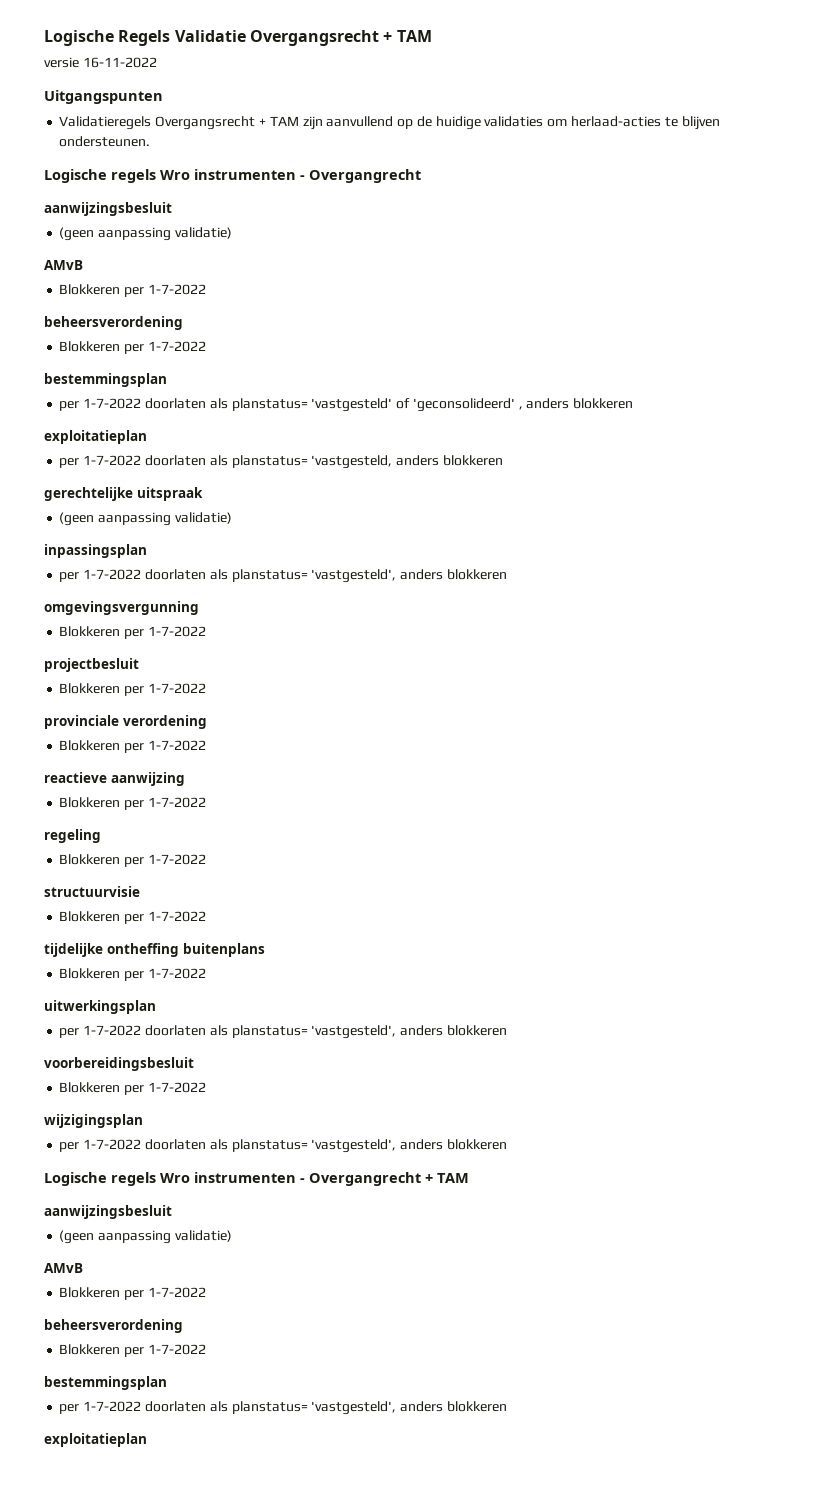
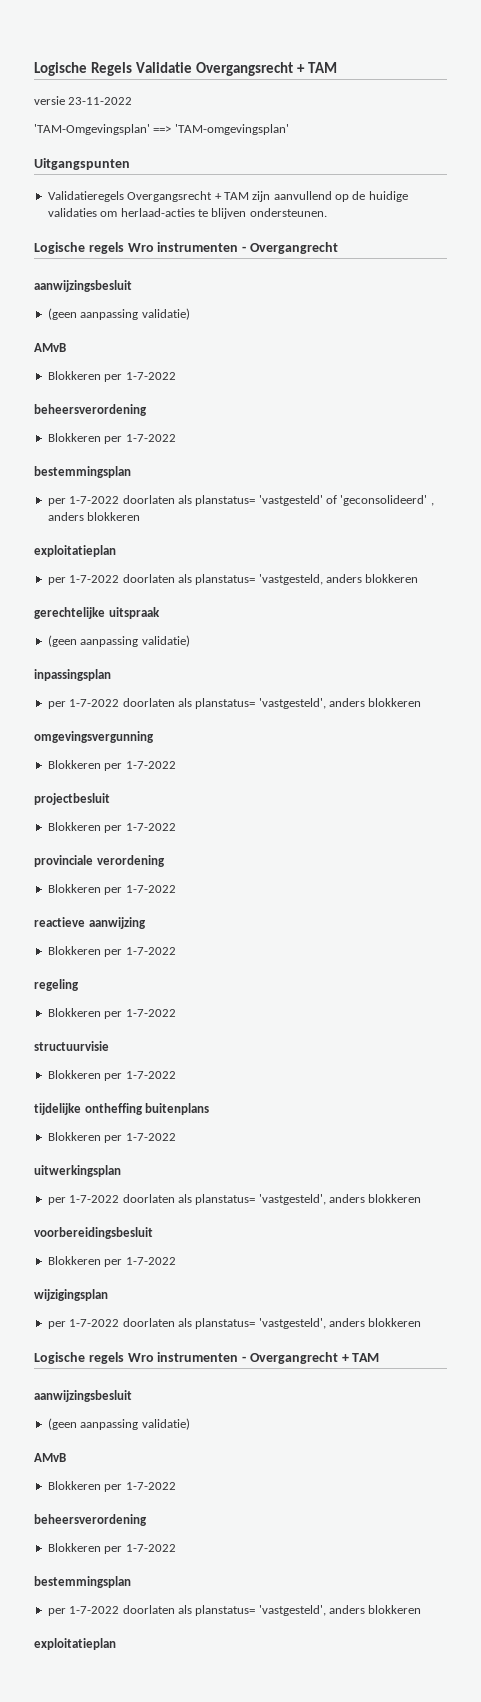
[82,57,157,68] 16-11-2022 -> [68,97,133,105] [34,124,289,135] 23-11-2022 // 'TAM-Omgevingsplan' ==> 'TAM-omgevingsplan'

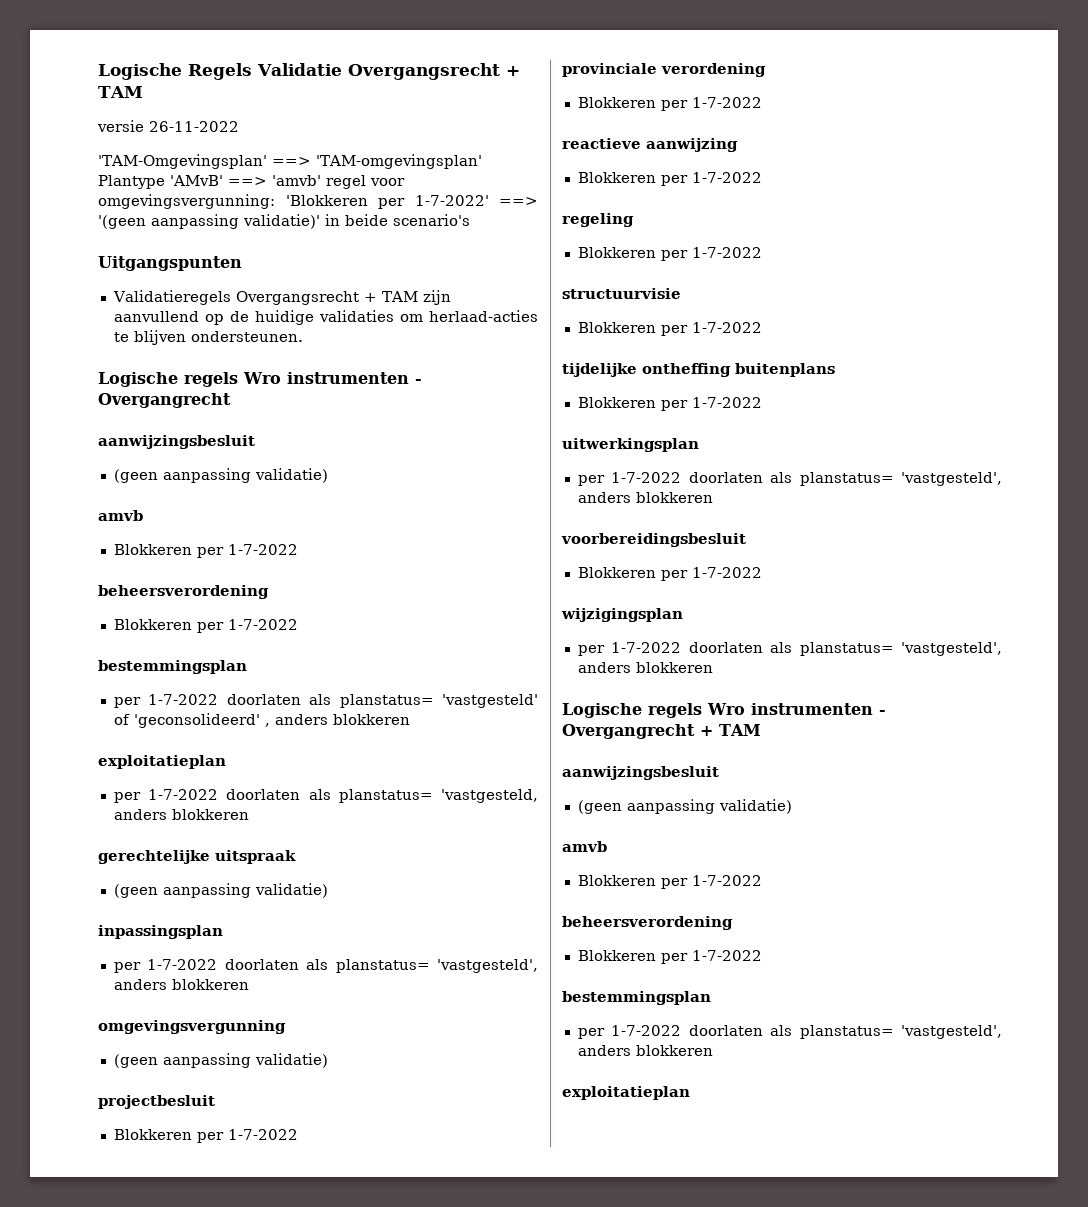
[68,97,133,105] 23-11-2022 -> [149,121,239,132] 26-11-2022
(289, 129) none -> [98,175,405,189] [98,194,538,209] [98,214,470,229] Plantype 'AMvB' ==> 'amvb' regel voor omgevingsvergunning: 'Blokkeren per 1-7-2022' ==> '(geen aanpassing validatie)' in beide scenario's
[34,343,66,352] AMvB -> [98,510,143,521] amvb
[47,760,176,771] Blokkeren per 1-7-2022 -> [113,1053,328,1068] (geen aanpassing validatie)
[34,1453,66,1462] AMvB -> [562,841,607,852] amvb

